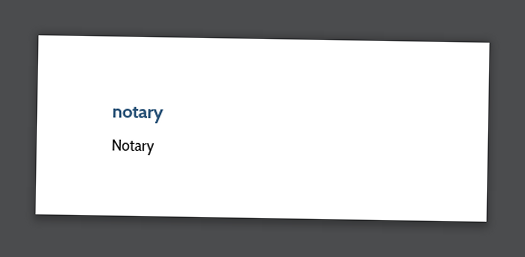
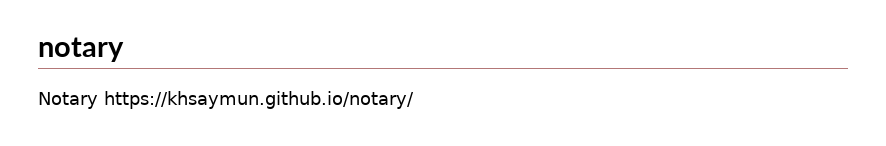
(155, 147) none -> [104,91,414,109] https://khsaymun.github.io/notary/

